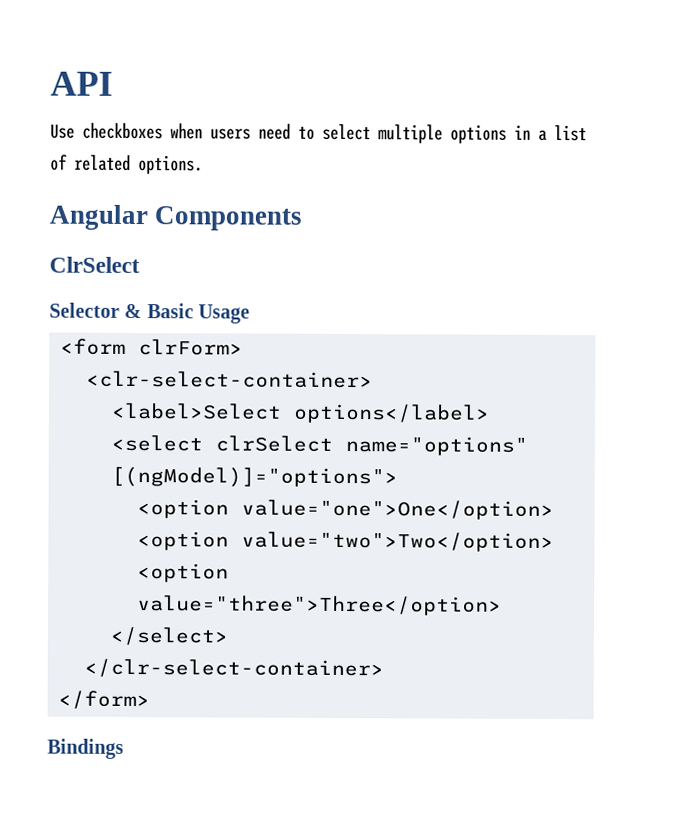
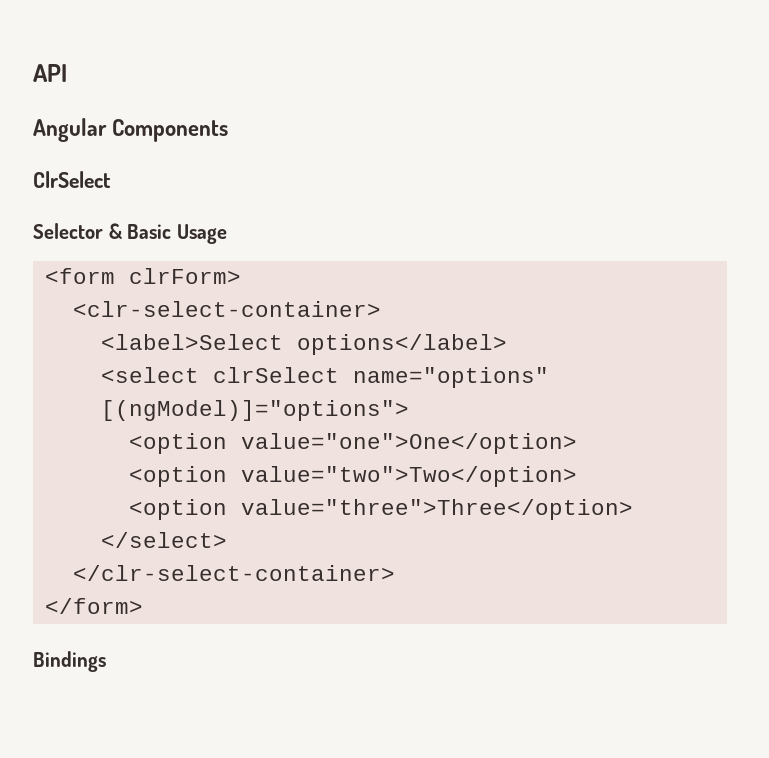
[50,122,587,144] [50,154,203,175] // Use checkboxes when users need to select multiple options in a list of related options. -> (67, 73) none

